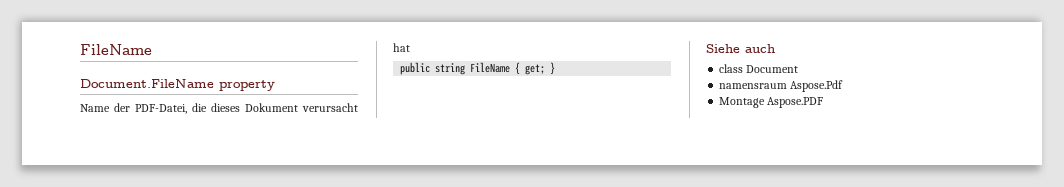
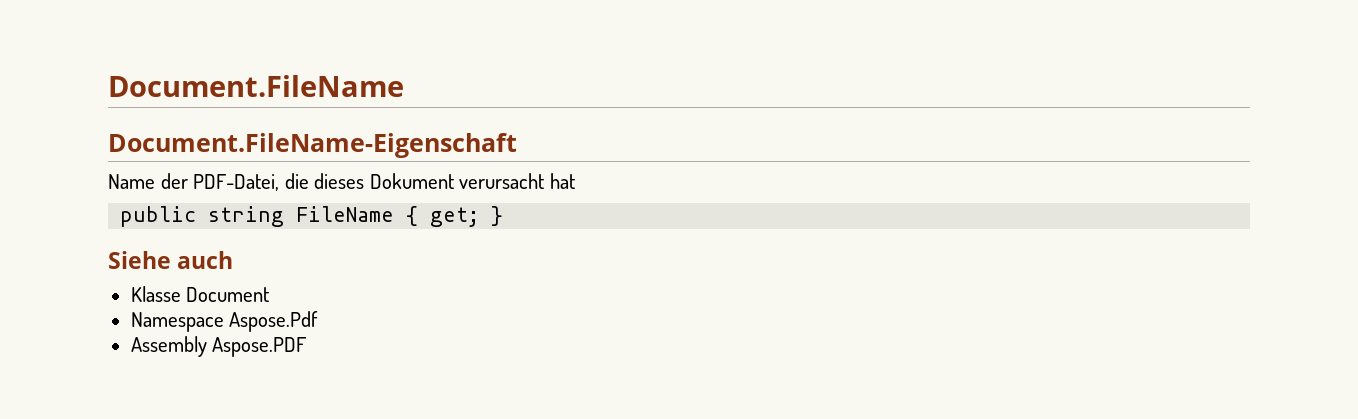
[80,44,152,55] [80,79,275,91] FileName // Document.FileName property -> [108,75,404,97] [108,133,517,158] Document.FileName // Document.FileName-Eigenschaft
[719,64,744,73] class -> [130,286,181,302] Klasse
[719,83,788,89] namensraum -> [130,312,224,332] Namespace
[719,97,766,108] Montage -> [130,336,207,357] Assembly

